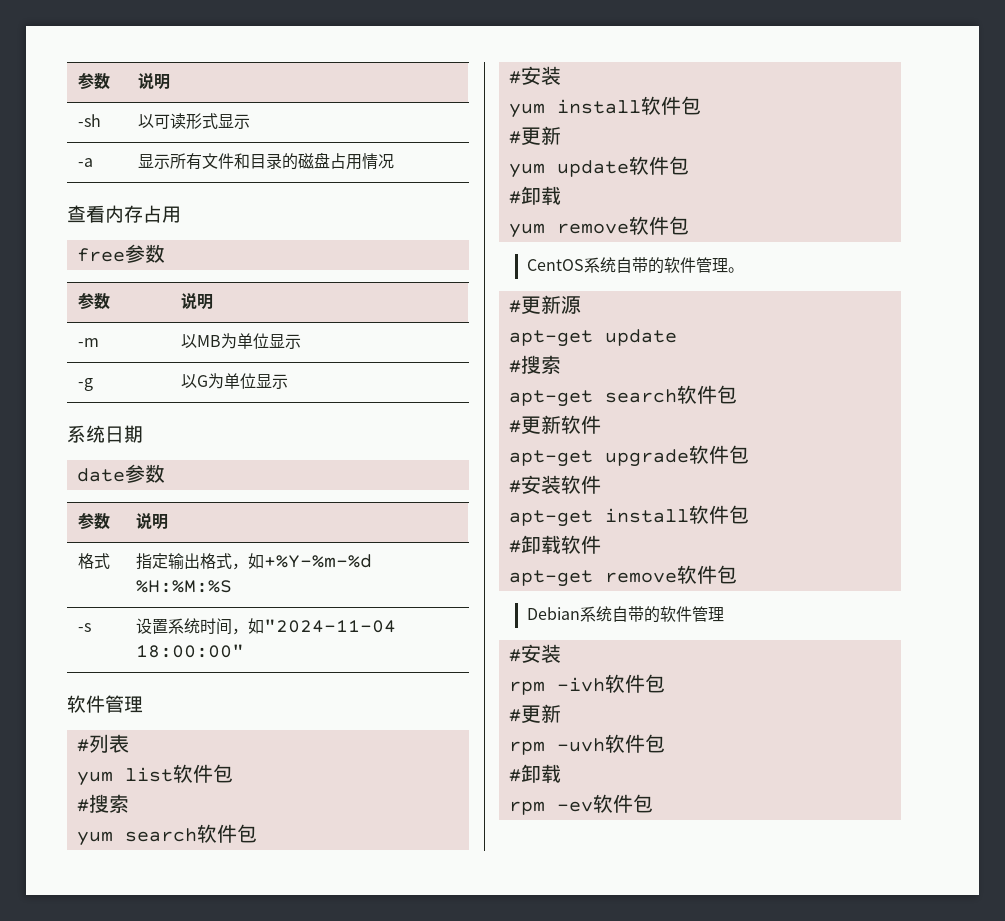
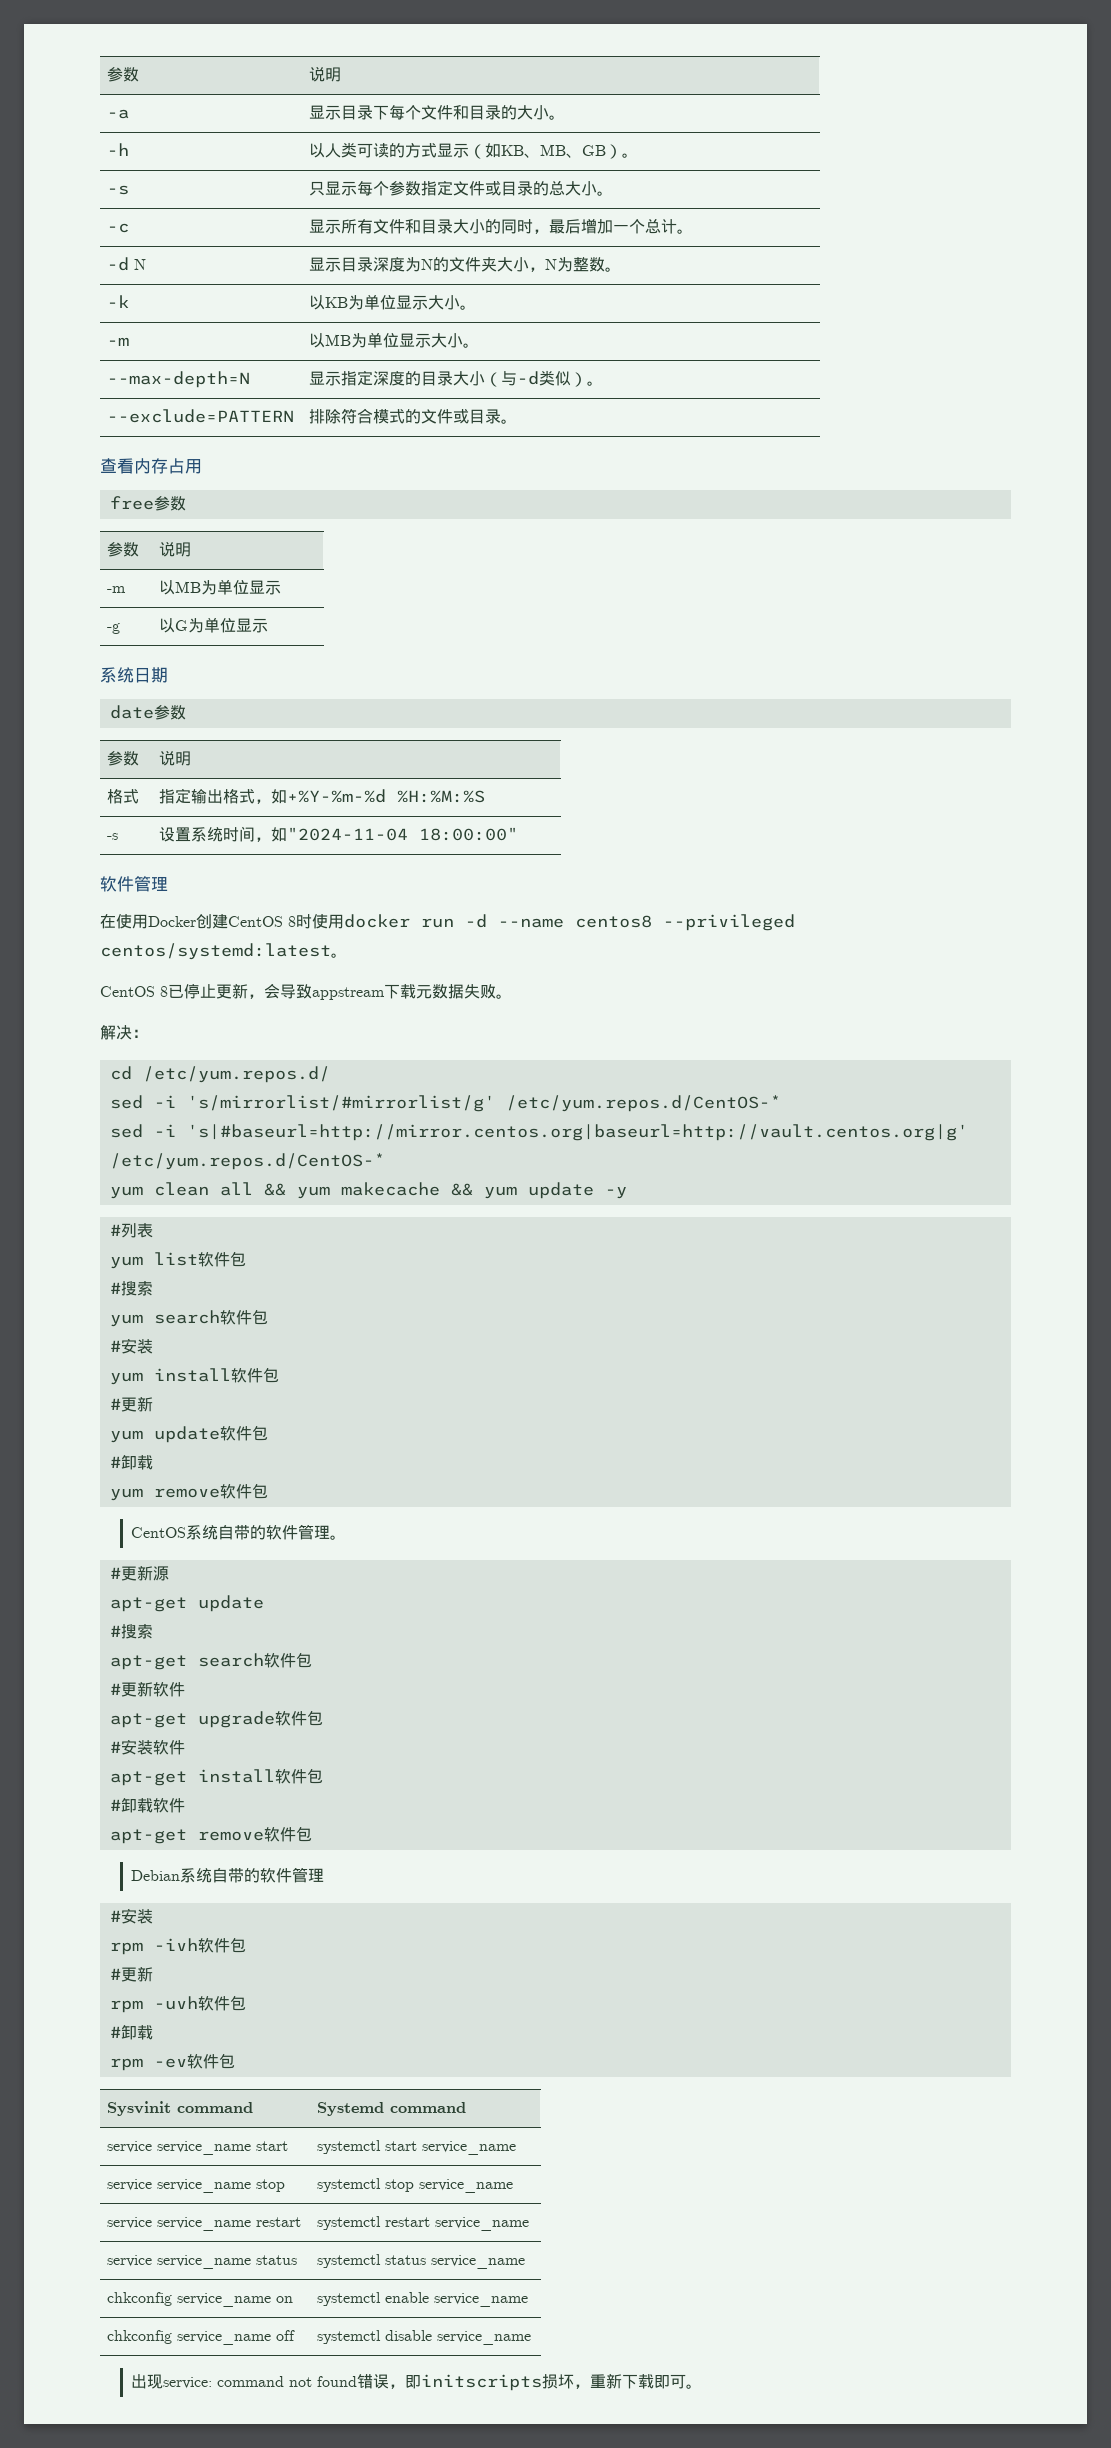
[78,73,111,90] [138,73,171,90] [78,114,102,127] [138,113,251,129] [78,158,94,167] 参数 | 说明 // -sh | 以可读形式显示 // -a -> [107,67,140,82] [309,66,342,82] [107,109,130,119] [309,105,566,120] [107,143,130,156] [309,142,639,159] [107,185,130,195] [309,180,614,196] [107,223,130,233] 参数 | 说明 // -a | 显示目录下每个文件和目录的大小。 // -h | 以人类可读的方式显示（如KB、MB、GB）。 // -s | 只显示每个参数指定文件或目录的总大小。 // -c
[282,152,395,170] 的磁盘占用情况 -> [453,218,694,234] [107,257,147,271] [309,257,622,272] [107,295,130,308] [309,294,477,310] [107,337,130,346] [309,332,480,348] [107,371,251,388] [309,370,604,387] [107,409,295,423] [309,408,518,424] 大小的同时，最后增加一个总计。 // -d N | 显示目录深度为N的文件夹大小，N为整数。 // -k | 以KB为单位显示大小。 // -m | 以MB为单位显示大小。 // --max-depth=N | 显示指定深度的目录大小（与-d类似）。 // --exclude=PATTERN | 排除符合模式的文件或目录。
(143, 704) none -> [100,914,795,931] [100,943,347,960] [100,983,512,1000] [100,1025,148,1040] [109,1066,330,1083] [109,1095,781,1112] [109,1124,968,1141] [109,1153,385,1170] [109,1182,627,1199] // 在使用Docker创建CentOS 8时使用docker run -d --name centos8 --privileged centos/systemd:latest。 // CentOS 8已停止更新，会导致appstream下载元数据失败。 // 解决： // cd /etc/yum.repos.d/ // sed -i 's/mirrorlist/#mirrorlist/g' /etc/yum.repos.d/CentOS-* // sed -i 's|#baseurl=http://mirror.centos.org|baseurl=http://vault.centos.org|g' /etc/yum.repos.d/CentOS-* // yum clean all && yum makecache && yum update -y
(653, 803) none -> [107,2101,254,2116] [317,2102,467,2116] [107,2141,289,2155] [317,2140,517,2155] [107,2179,286,2193] [317,2178,514,2193] [107,2217,302,2231] [317,2216,530,2231] [107,2255,298,2269] [317,2254,526,2269] [107,2292,294,2307] [317,2292,529,2307] [107,2330,296,2345] [317,2330,532,2345] [131,2373,703,2391] // Sysvinit command | Systemd command // service service_name start | systemctl start service_name // service service_name stop | systemctl stop service_name // service service_name restart | systemctl restart service_name // service service_name status | systemctl status service_name // chkconfig service_name on | systemctl enable service_name // chkconfig service_name off | systemctl disable service_name // 出现service: command not found错误，即initscripts损坏，重新下载即可。

